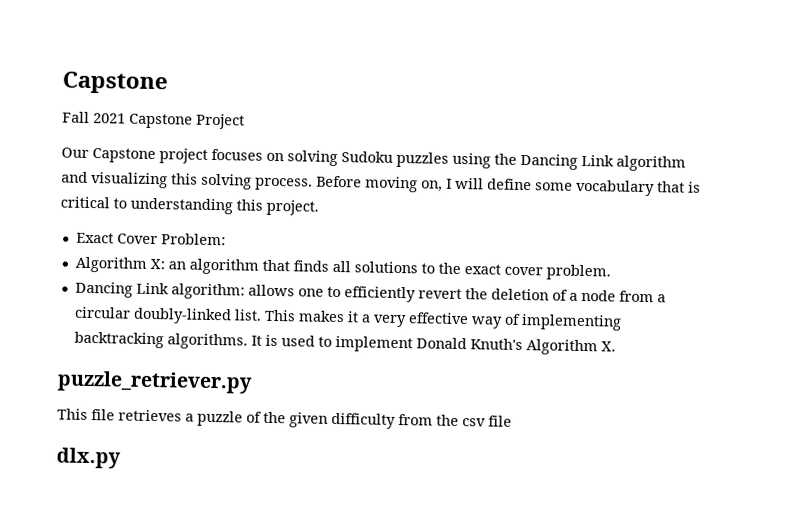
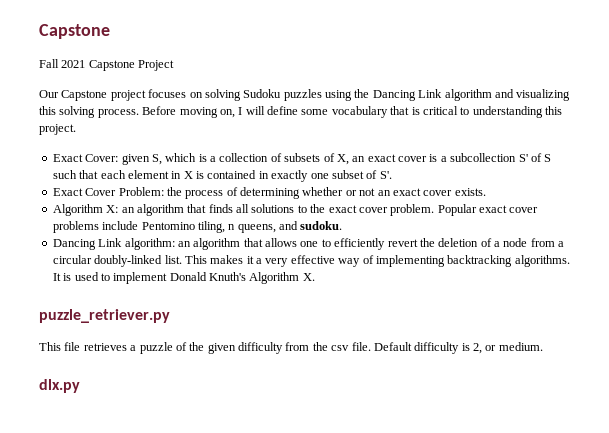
[116,233,226,246] Cover Problem: -> [85,153,552,165] [52,170,392,182] [52,187,486,199] Cover: given S, which is a collection of subsets of X, an exact cover is a subcollection S' of S such that each element in X is contained in exactly one subset of S'. // Exact Cover Problem: the process of determining whether or not an exact cover exists.
(611, 272) none -> [437,204,539,216] [52,221,343,233] Popular exact cover problems include Pentomino tiling, n queens, and sudoku.
(245, 291) none -> [177,238,263,250] an algorithm that
[488,415,512,427] file -> [351,342,543,354] file. Default difficulty is 2, or medium.

